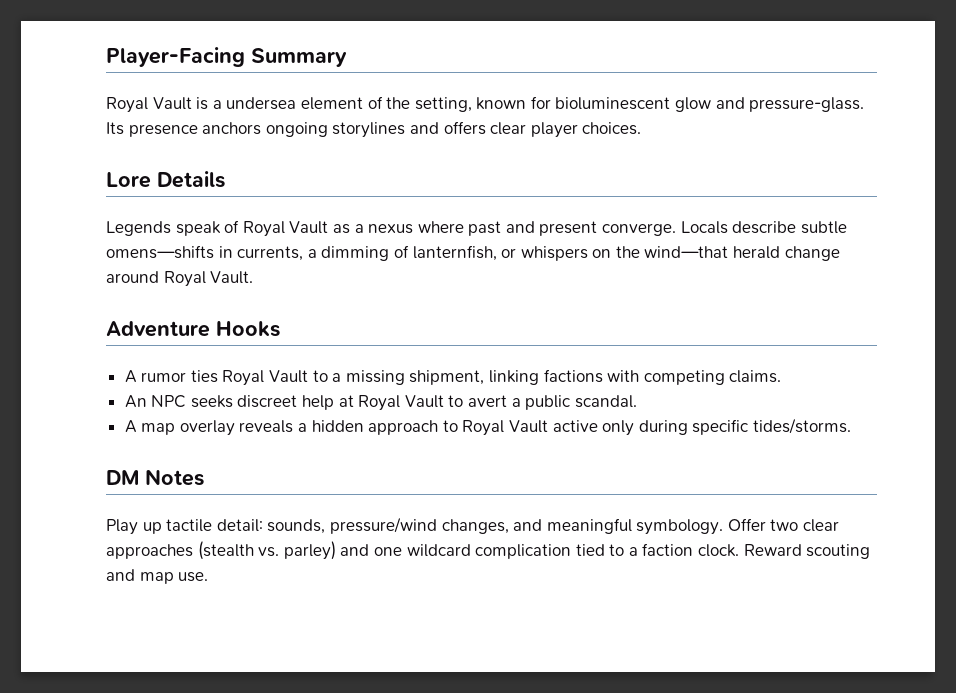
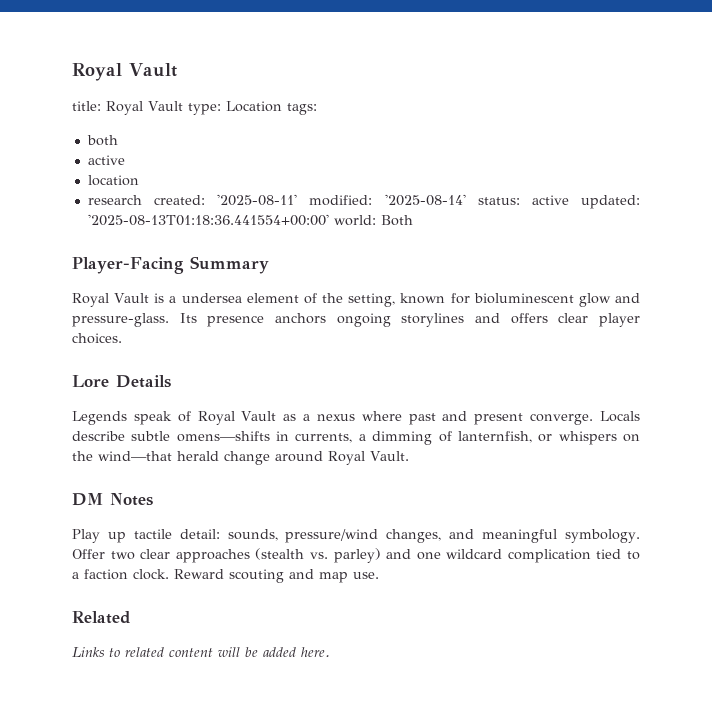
(106, 57) none -> [72,63,177,81] [72,101,317,115] [86,135,118,146] [87,155,125,165] [87,175,139,186] [87,194,640,209] [87,214,413,226] Royal Vault // title: Royal Vault type: Location tags: // both // active // location // research created: '2025-08-11' modified: '2025-08-14' status: active updated: '2025-08-13T01:18:36.441554+00:00' world: Both //
[106,321,280,337] [124,369,782,386] [124,395,637,411] [124,418,851,436] // Adventure Hooks // A rumor ties Royal Vault to a missing shipment, linking factions with competing claims. // An NPC seeks discreet help at Royal Vault to avert a public scandal. // A map overlay reveals a hidden approach to Royal Vault active only during specific tides/storms. -> (409, 456) none
(209, 577) none -> [72,611,131,624] [72,647,330,657] // Related // Links to related content will be added here.

